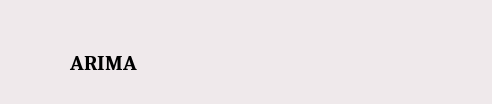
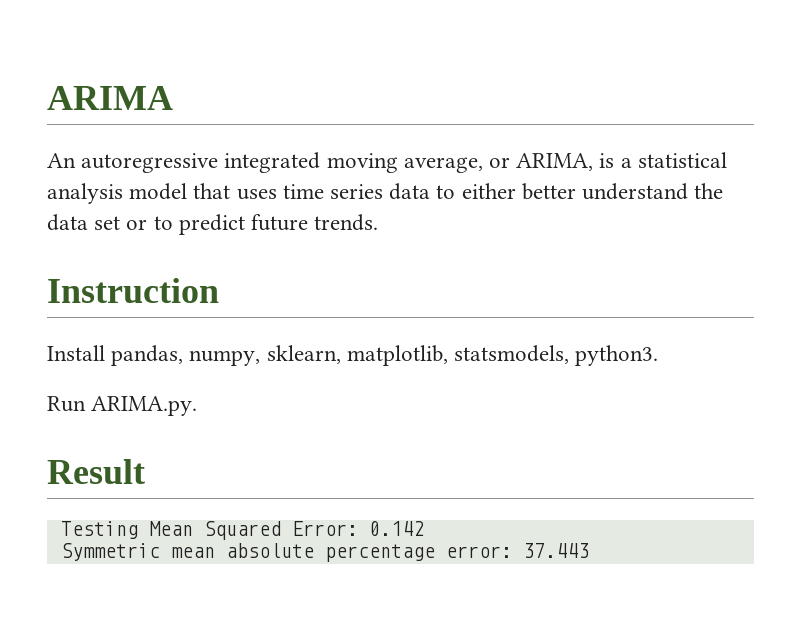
(137, 63) none -> [47,152,727,173] [47,183,724,204] [47,214,379,235] [47,278,219,303] [47,345,659,366] [47,396,198,416] [47,459,145,484] [60,521,424,540] [60,543,589,562] // An autoregressive integrated moving average, or ARIMA, is a statistical analysis model that uses time series data to either better understand the data set or to predict future trends. // Instruction // Install pandas, numpy, sklearn, matplotlib, statsmodels, python3. // Run ARIMA.py. // Result // Testing Mean Squared Error: 0.142 // Symmetric mean absolute percentage error: 37.443

